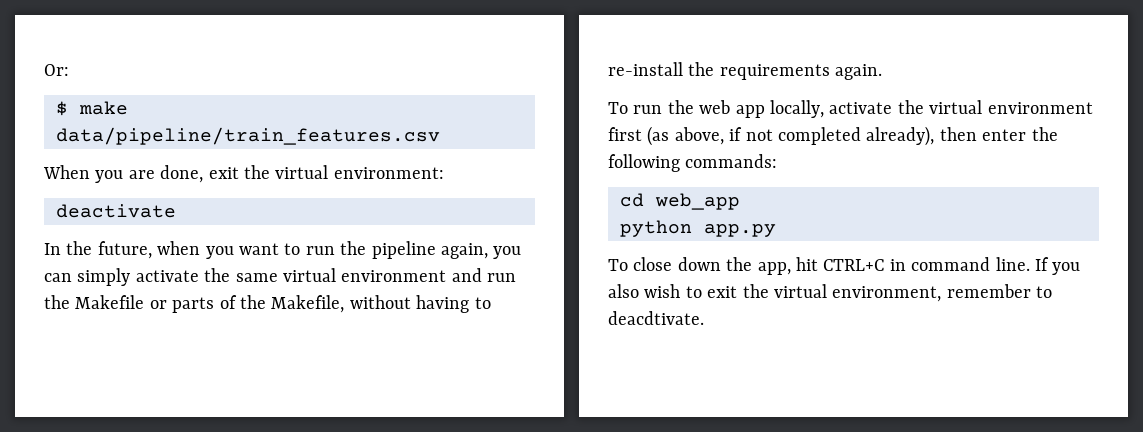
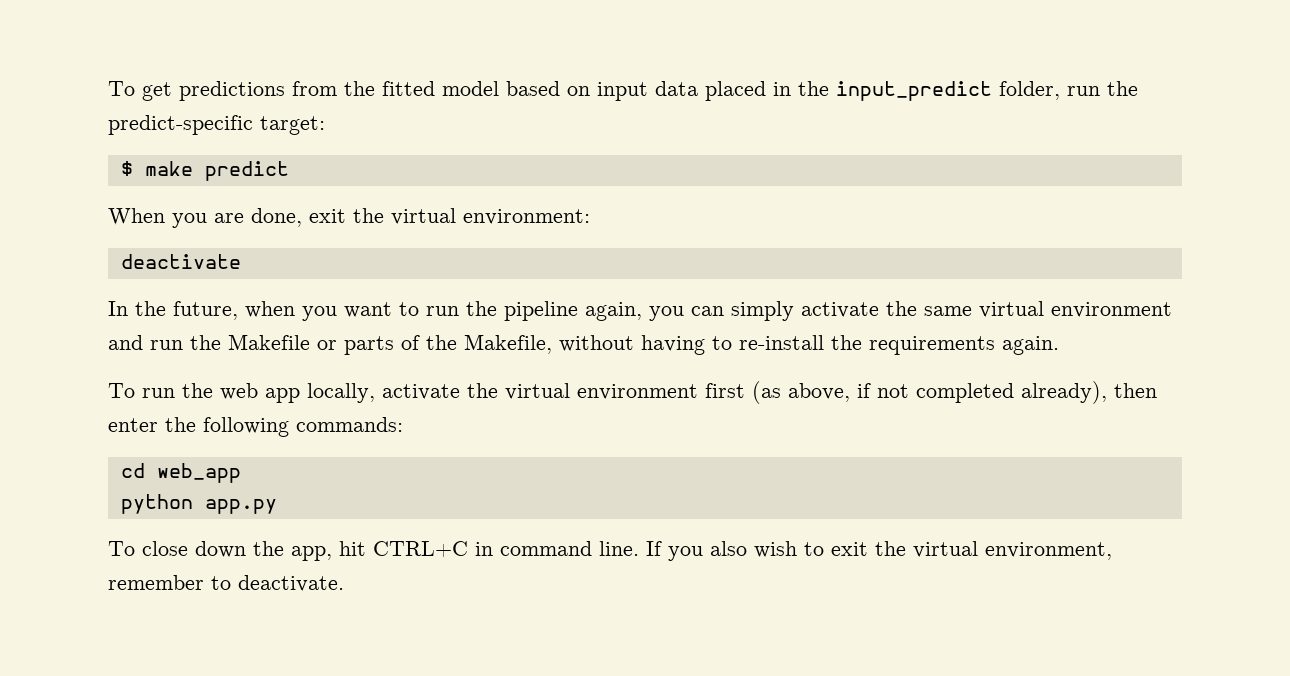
[44,64,69,76] Or: -> [108,81,1138,101] [108,115,325,135] To get predictions from the fitted model based on input data placed in the input_predict folder, run the predict-specific target:
[56,127,440,145] data/pipeline/train_features.csv -> [204,161,289,181] predict
[608,311,704,325] deacdtivate. -> [238,575,344,592] deactivate.

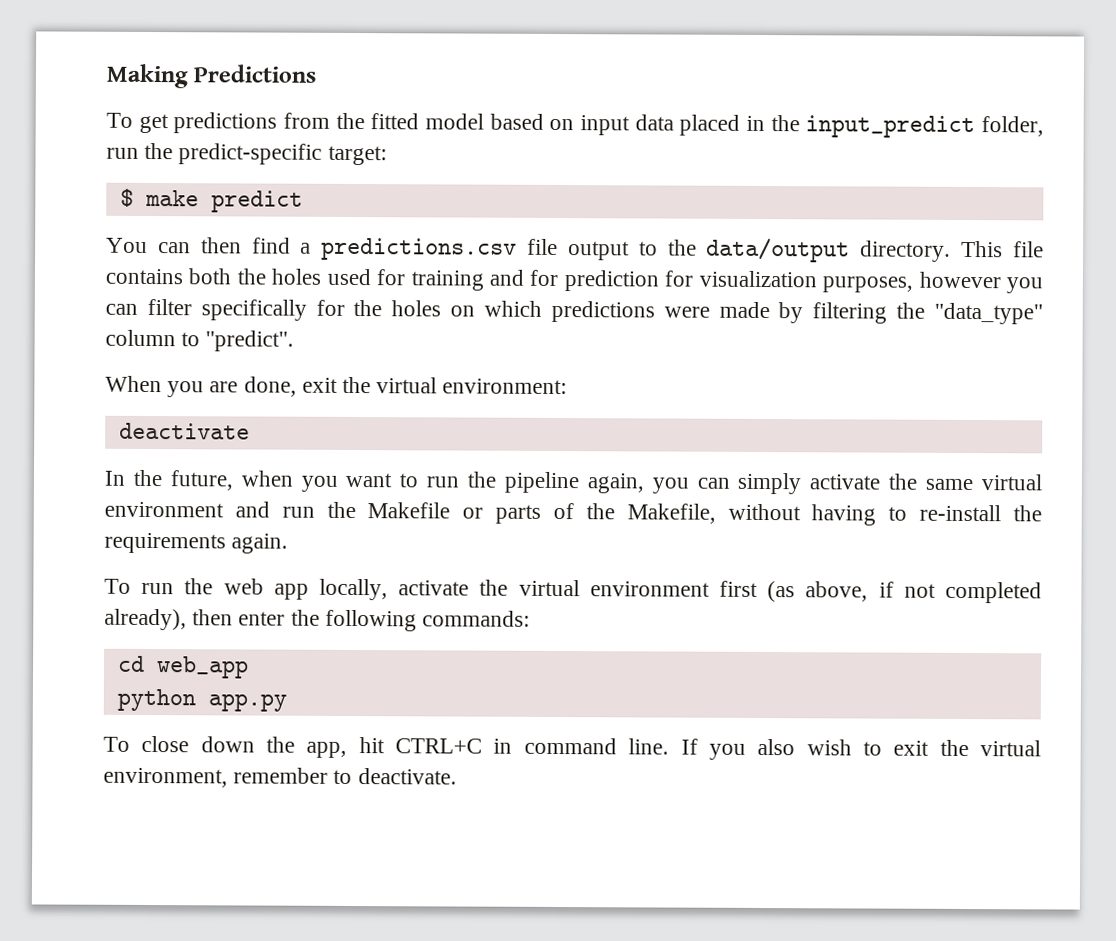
(108, 88) none -> [106,63,317,89] Making Predictions //
(289, 171) none -> [106,237,1044,263] [105,268,1043,294] [105,298,1043,325] [105,329,295,352] // You can then find a predictions.csv file output to the data/output directory. This file contains both the holes used for training and for prediction for visualization purposes, however you can filter specifically for the holes on which predictions were made by filtering the "data_type" column to "predict".

